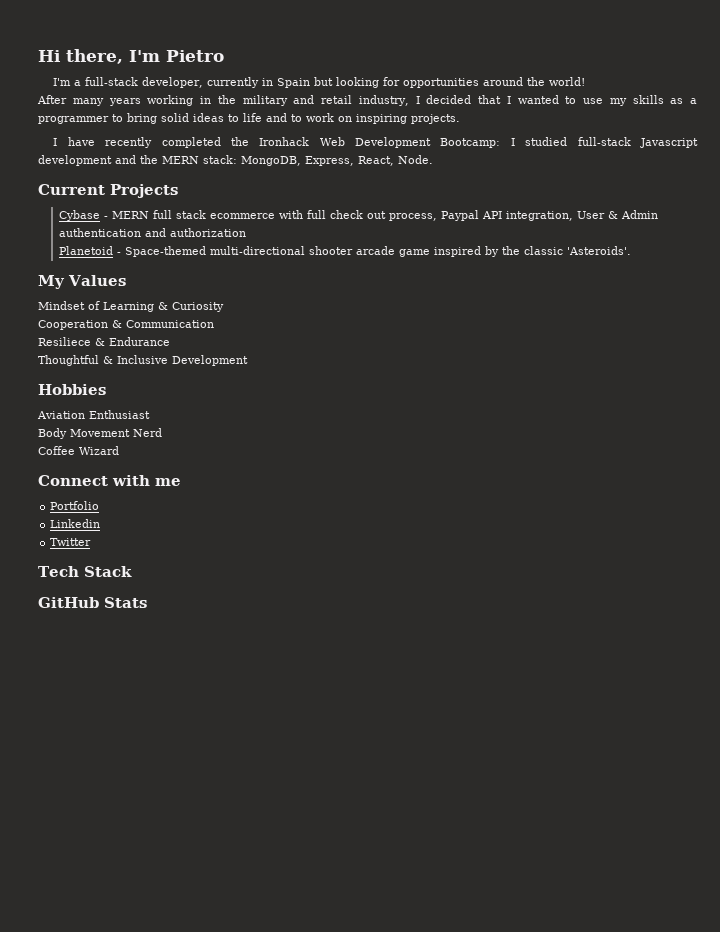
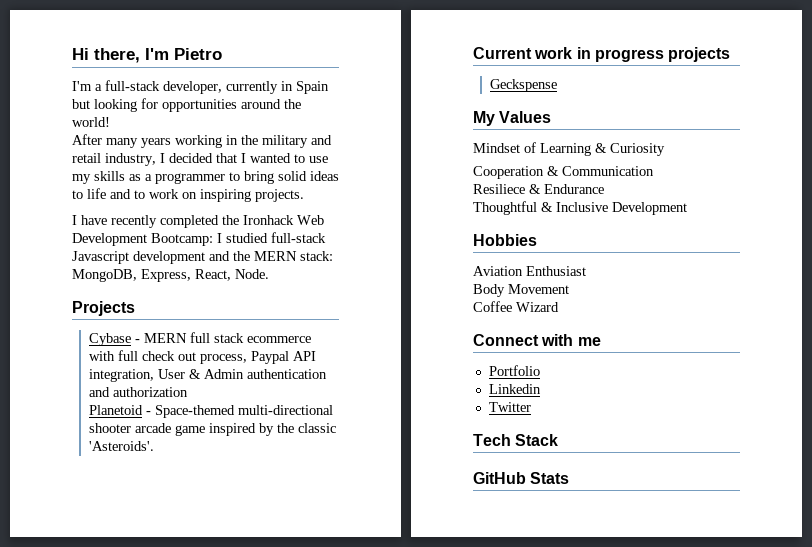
[38,184,105,195] Current -> (269, 274) none
(631, 250) none -> [473,47,731,62] [489,79,557,92] // Current work in progress projects // Geckspense
[133,428,162,437] Nerd -> (569, 289) none

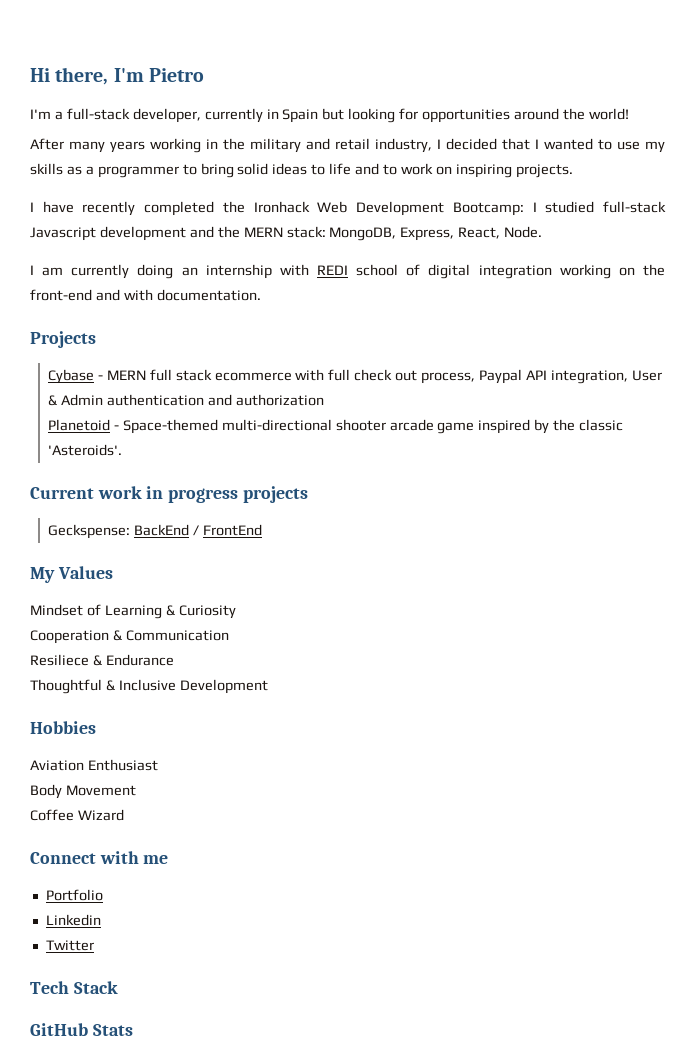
(269, 274) none -> [30,264,665,279] [30,289,261,301] // I am currently doing an internship with REDI school of digital integration working on the front-end and with documentation.
[489,79,557,92] Geckspense -> [47,524,262,539] Geckspense: BackEnd / FrontEnd

